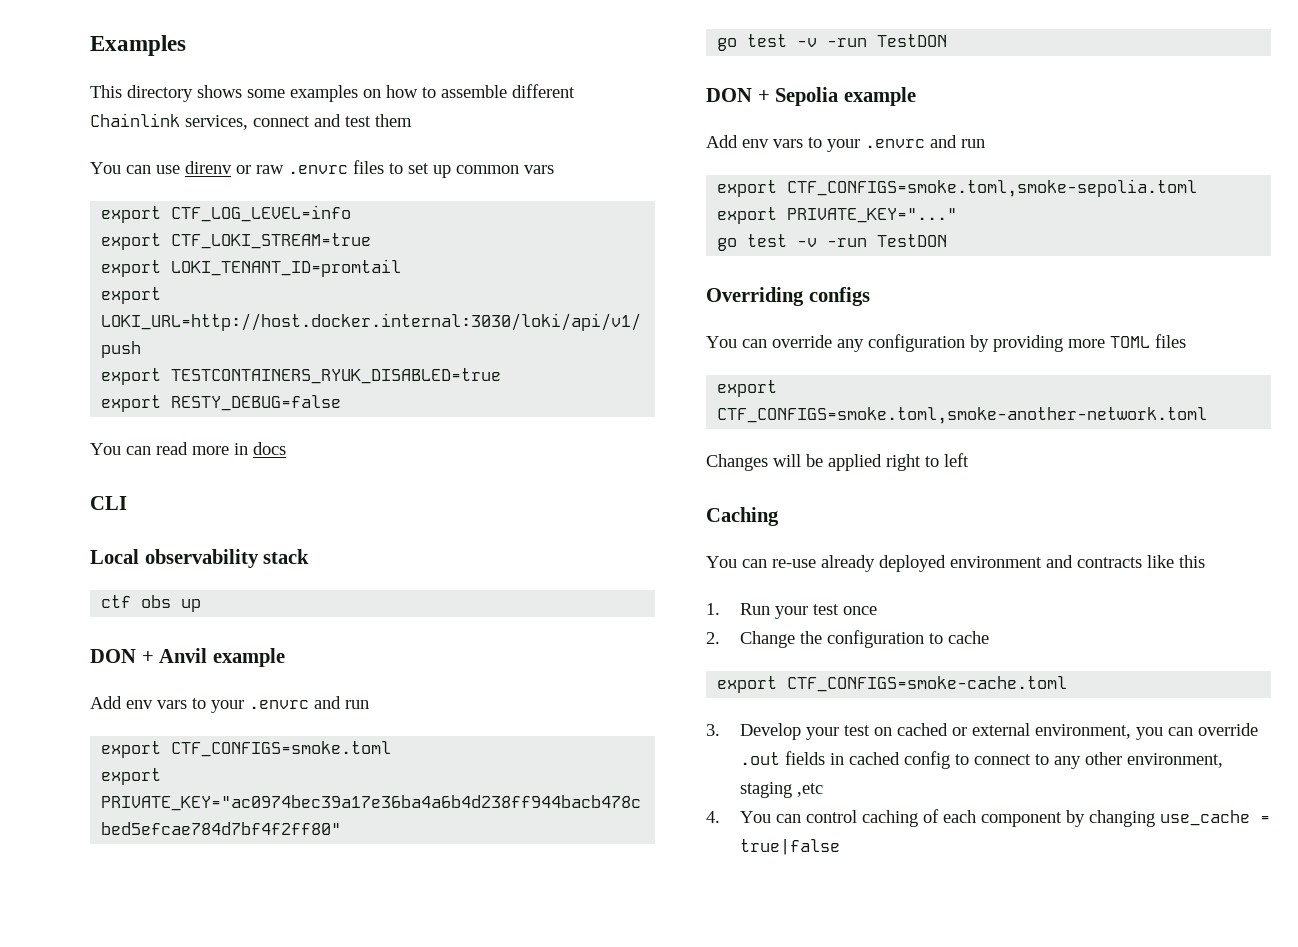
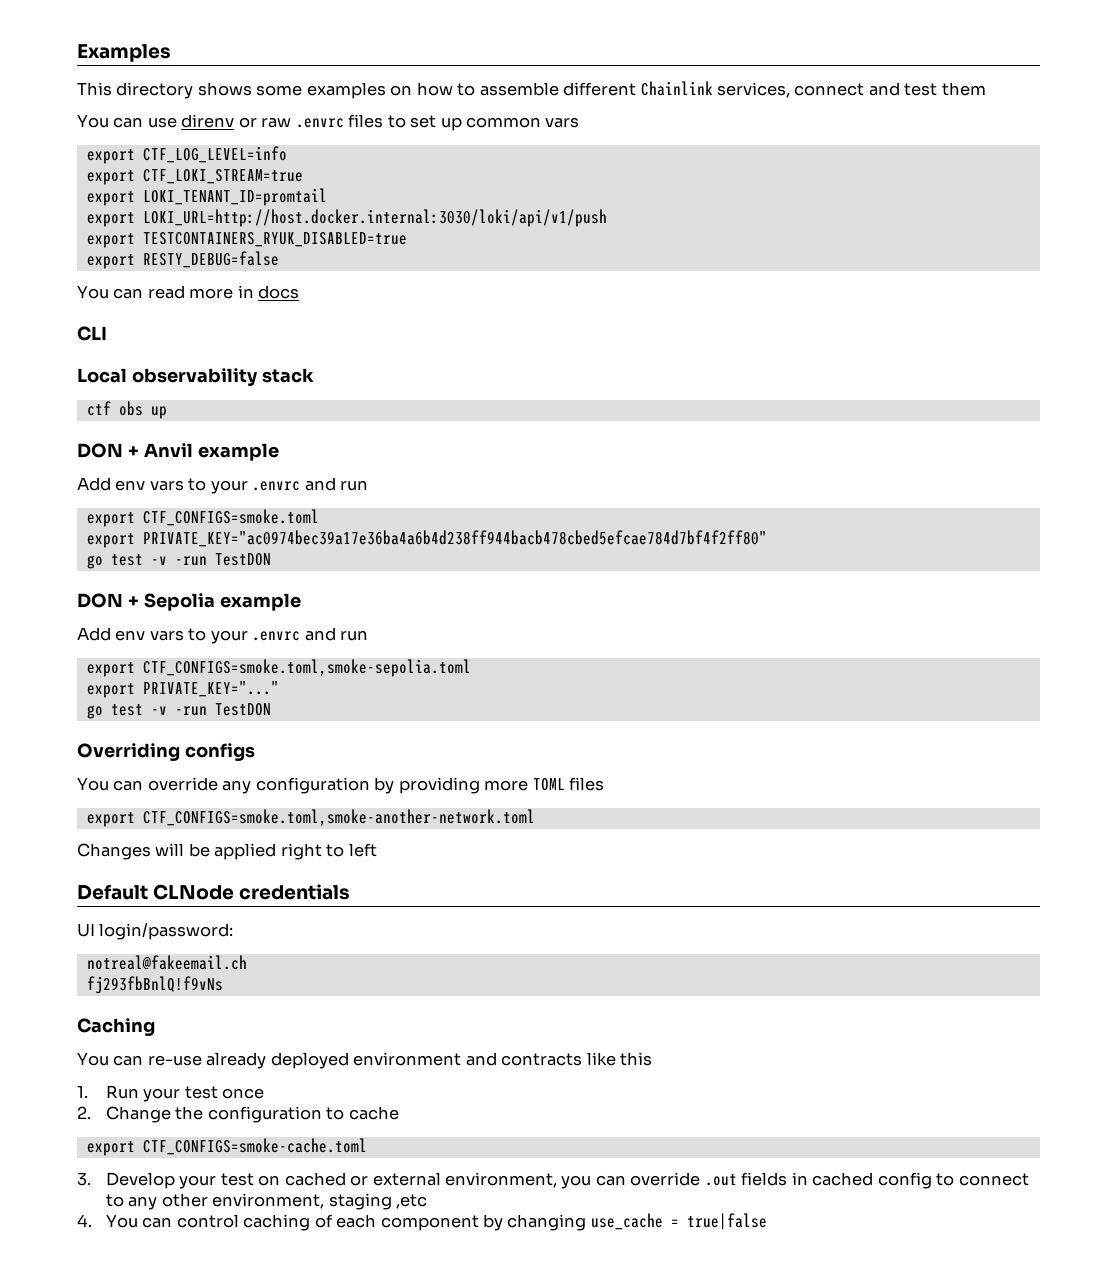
(969, 460) none -> [77,884,351,900] [77,923,234,940] [86,955,247,970] [86,976,223,994] // Default CLNode credentials // UI login/password: // notreal@fakeemail.ch // fj293fbBnlQ!f9vNs

